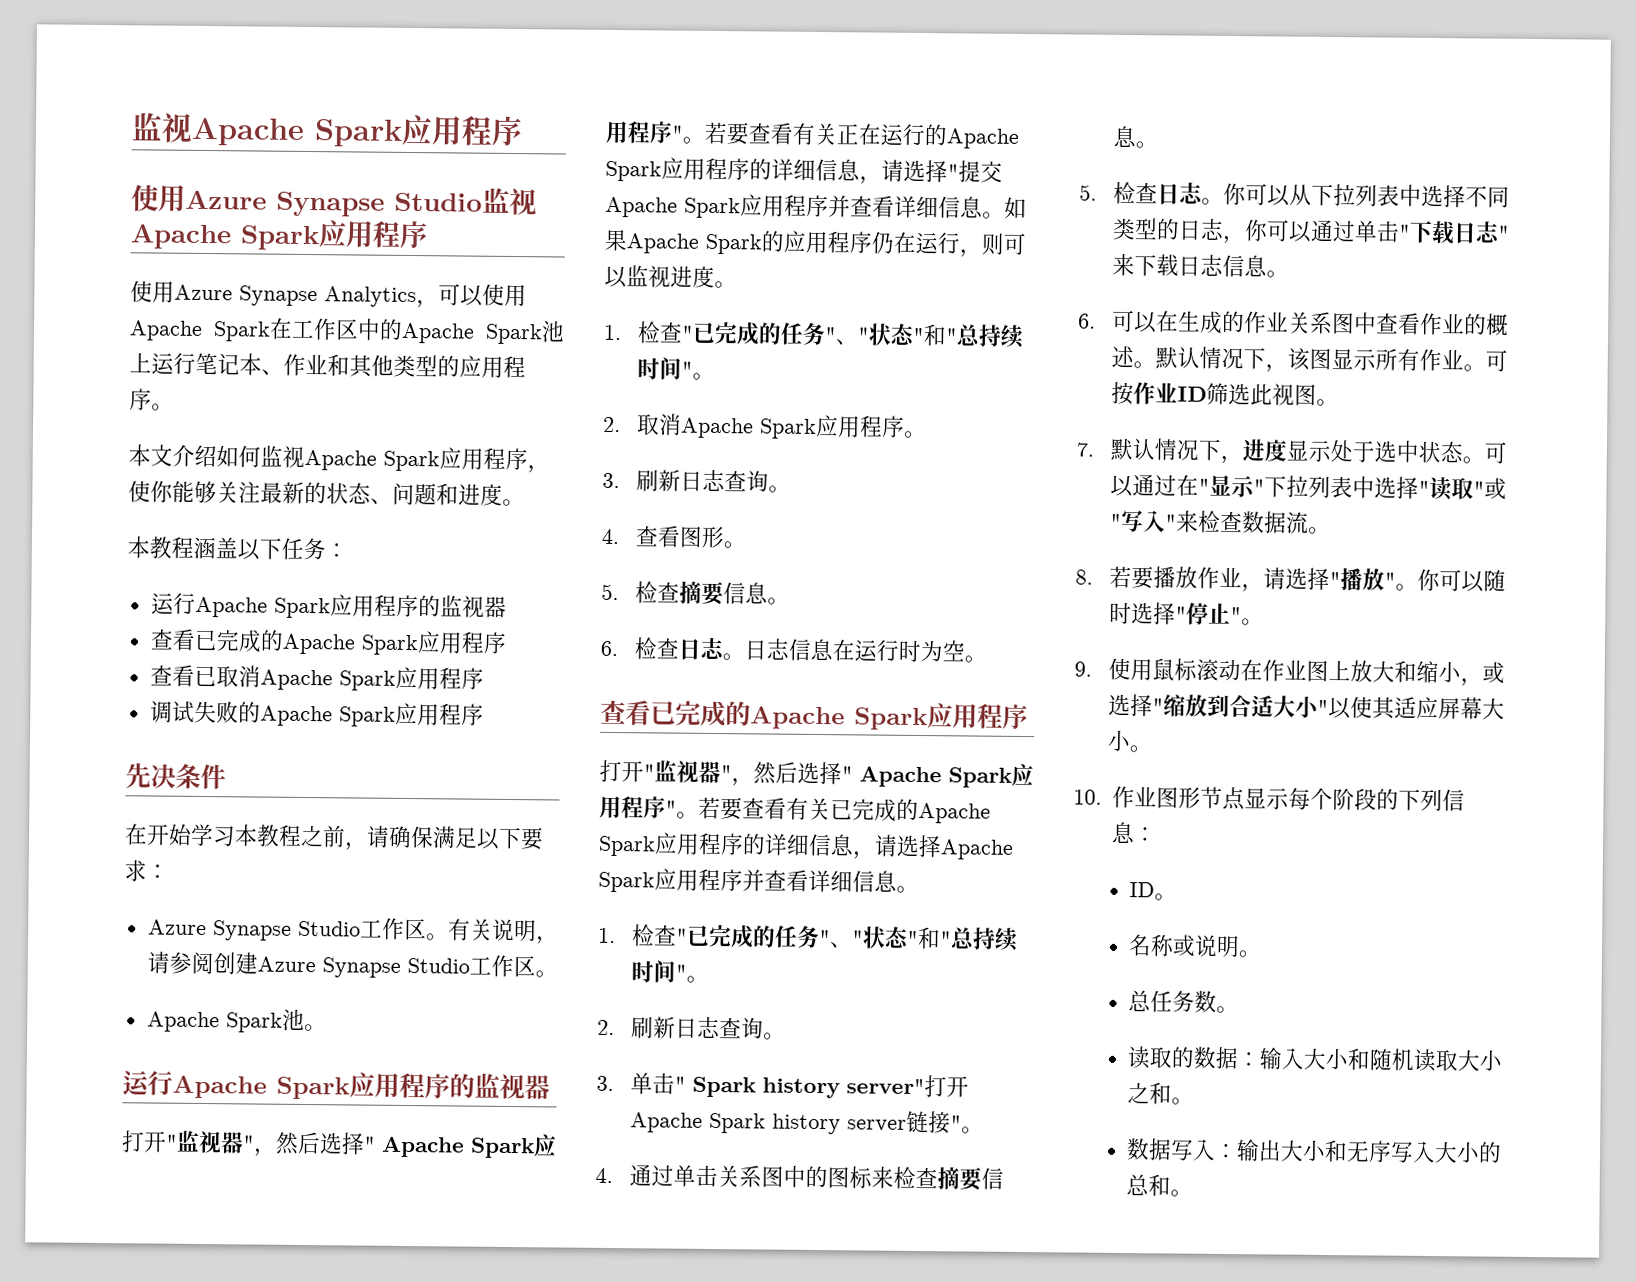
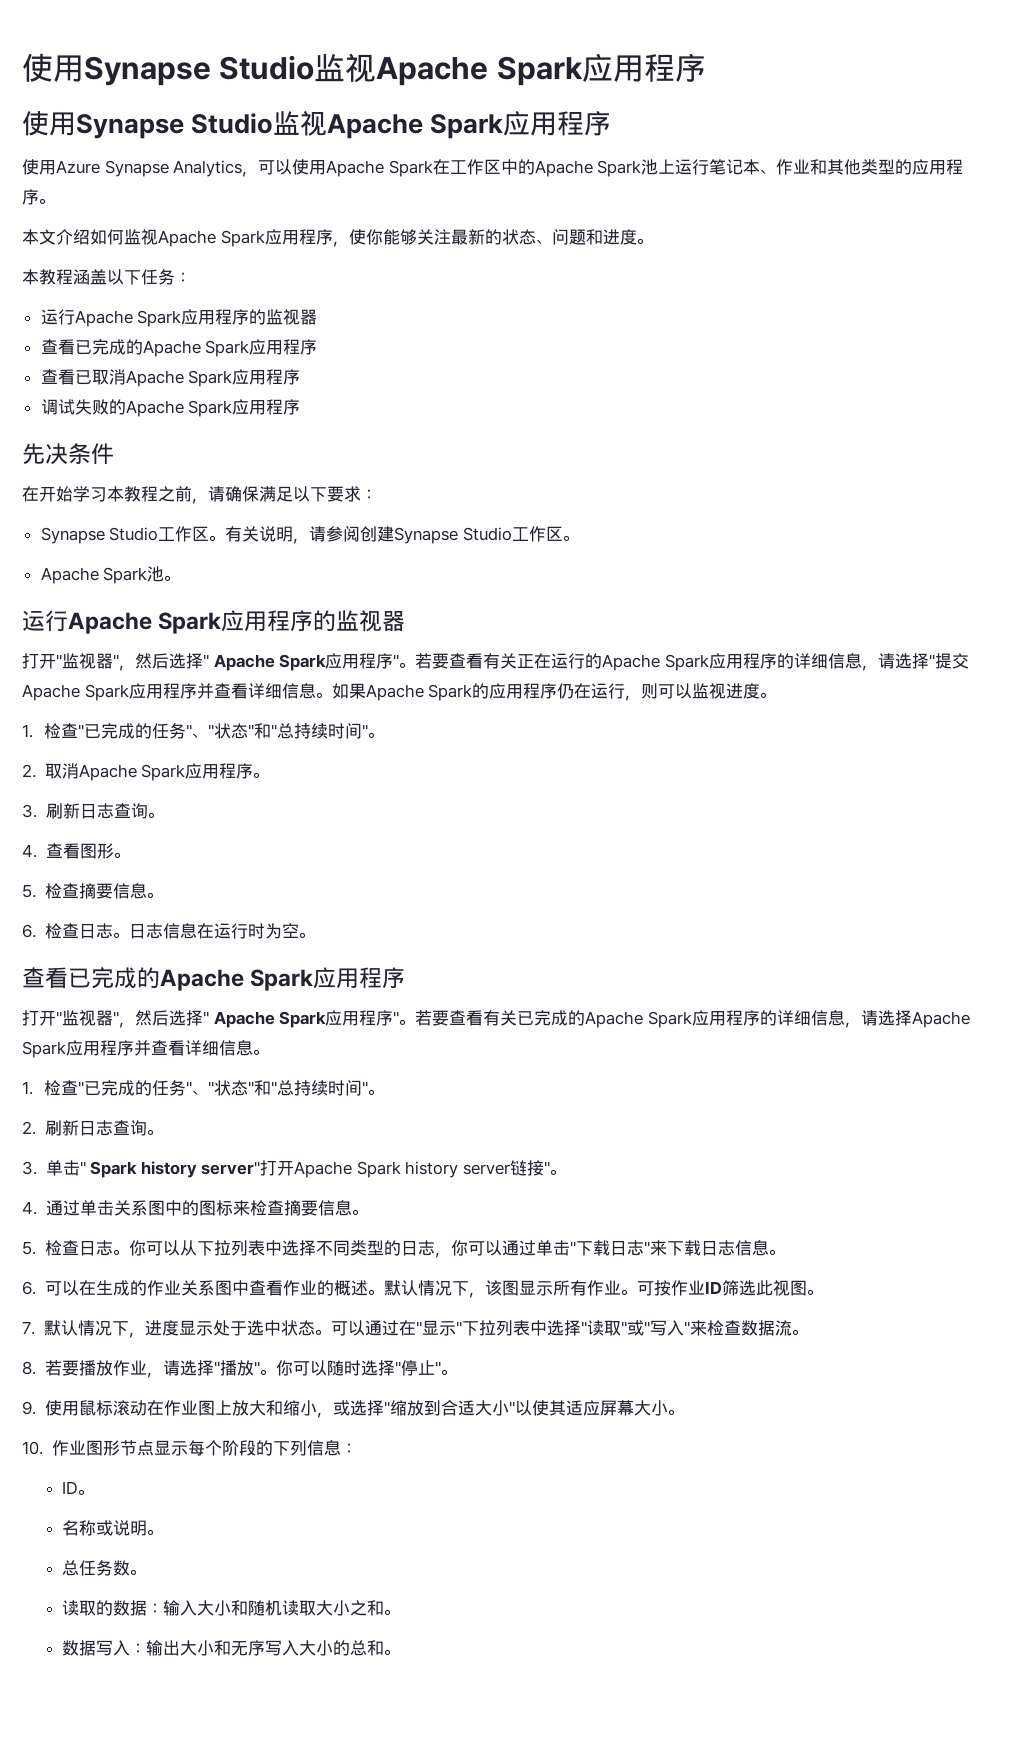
[131,112,523,147] [131,184,267,212] 监视Apache Spark应用程序 // 使用Azure -> [22,53,706,86] [22,111,76,136] 使用Synapse Studio监视Apache Spark应用程序 // 使用
[147,919,207,936] Azure -> (377, 494) none
[256,956,316,973] Azure -> (395, 534) none

